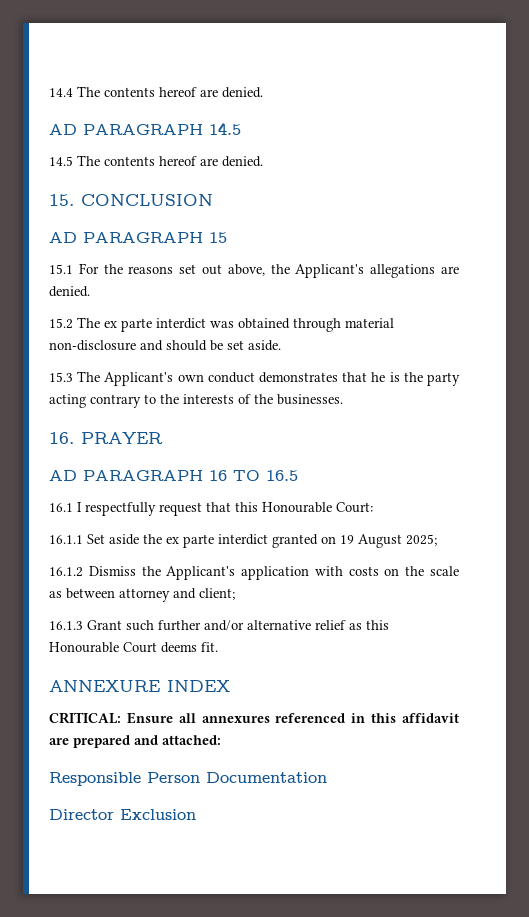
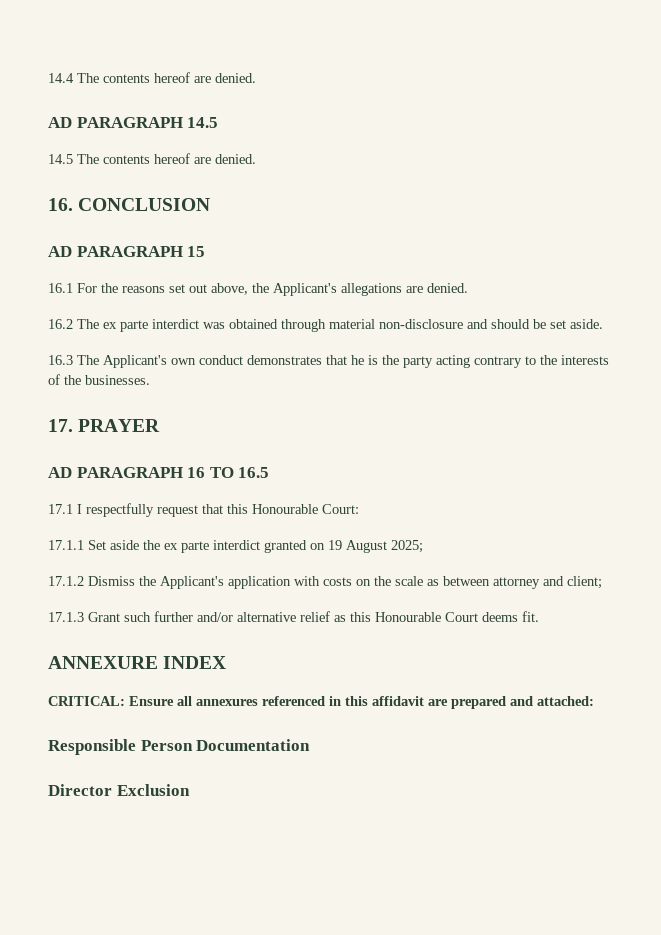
[49,194,74,206] 15. -> [48,198,73,211] 16.
[49,264,73,274] 15.1 -> [48,283,73,293] 16.1
[49,318,73,329] 15.2 -> [48,319,73,329] 16.2
[49,372,73,382] 15.3 -> [48,355,73,365] 16.3
[49,432,74,444] 16. -> [48,419,73,432] 17.
[49,503,73,512] 16.1 -> [48,504,73,514] 17.1
[49,535,83,544] 16.1.1 -> [48,540,84,550] 17.1.1
[49,567,83,577] 16.1.2 -> [48,576,84,586] 17.1.2
[49,621,83,630] 16.1.3 -> [48,612,84,622] 17.1.3

